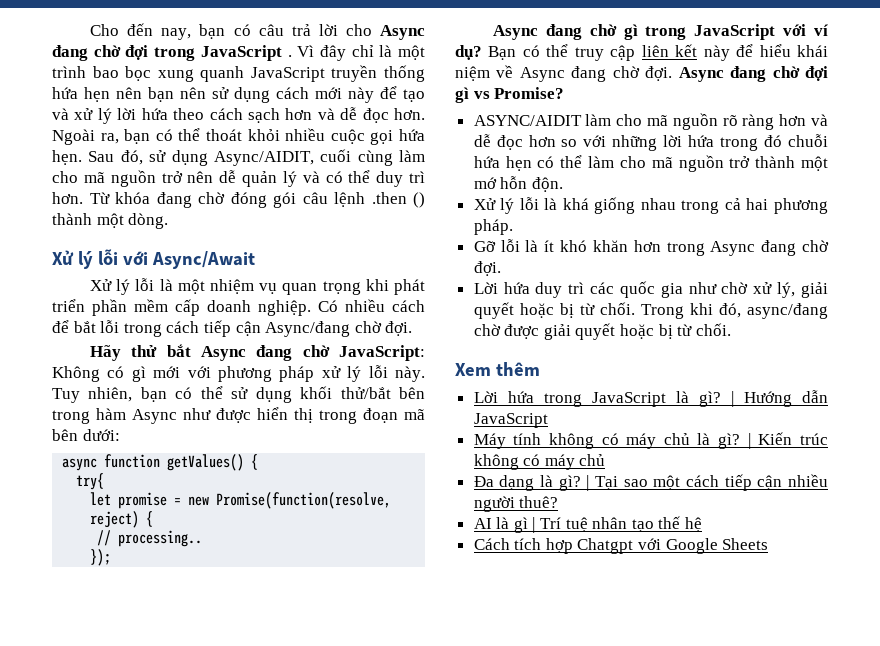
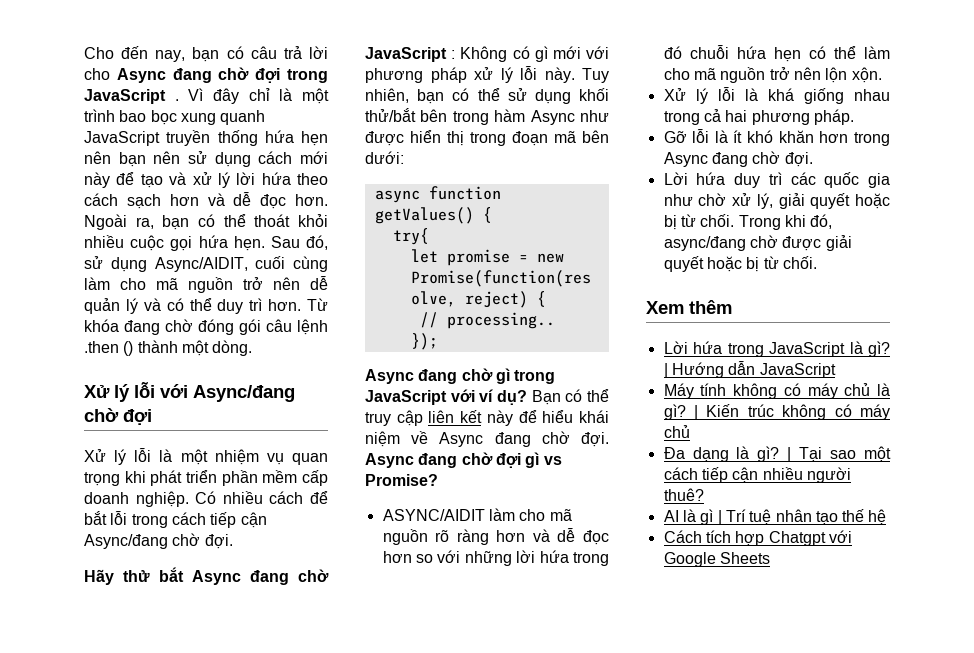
[151,251,255,269] Async/Await -> [193,385,295,402] [84,408,152,425] Async/đang chờ đợi
[338,345,425,361] JavaScript: -> [365,47,456,62] JavaScript :
[755,156,828,171] [473,176,563,192] thành một mớ hỗn độn. -> [793,67,882,83] nên lộn xộn.

